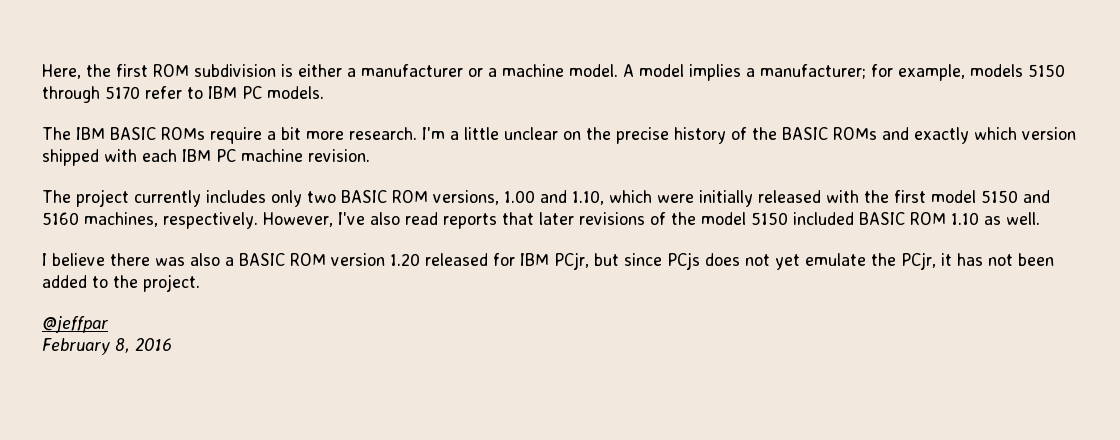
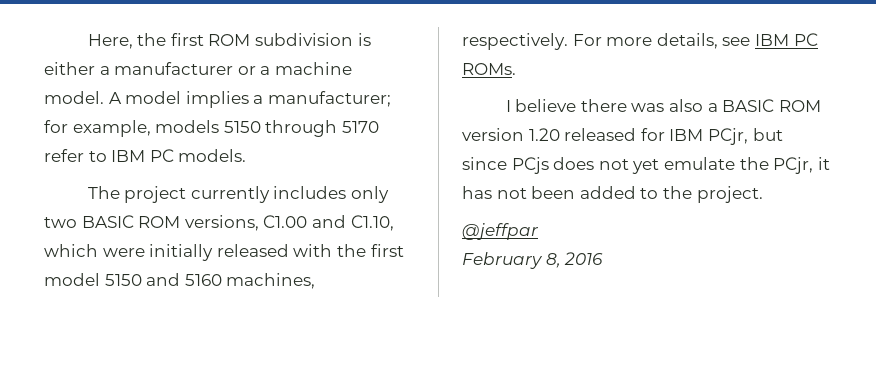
[42,127,1076,144] [42,149,370,166] // The IBM BASIC ROMs require a bit more research. I'm a little unclear on the precise history of the BASIC ROMs and exactly which version shipped with each IBM PC machine revision. -> (247, 155) none
[504,190,604,205] 1.00 and 1.10, -> [263,215,394,231] C1.00 and C1.10,
[263,212,1040,229] However, I've also read reports that later revisions of the model 5150 included BASIC ROM 1.10 as well. -> [572,33,818,49] [462,63,516,75] For more details, see IBM PC ROMs.

